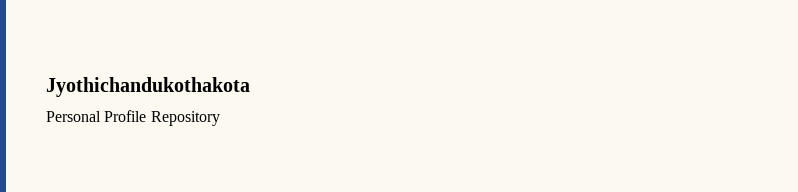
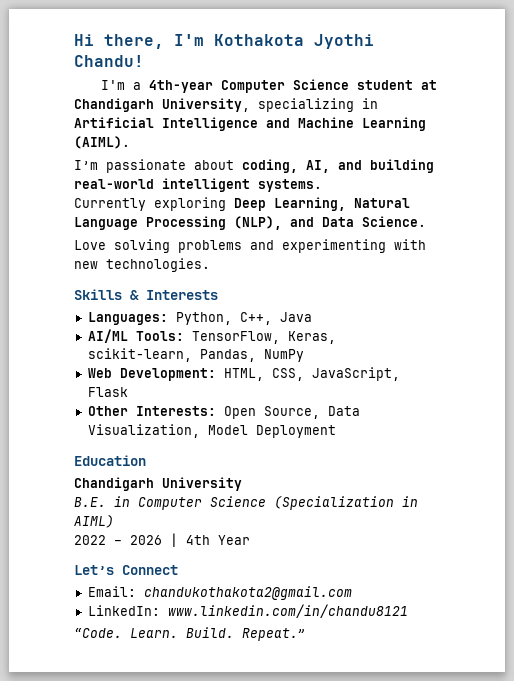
[46,77,250,97] [46,110,220,126] Jyothichandukothakota // Personal Profile Repository -> [74,34,374,49] [74,55,144,67] [101,79,438,93] [74,98,378,112] [74,117,426,131] [74,136,130,149] [74,159,434,173] [74,178,322,192] [74,197,410,211] [74,216,426,230] [74,239,426,253] [74,258,210,272] [74,289,218,300] [87,312,312,325] [87,329,336,344] [87,348,304,362] [87,367,400,381] [87,387,128,397] [87,406,360,419] [87,424,336,438] [74,455,146,466] [74,477,242,491] [74,496,418,510] [74,515,114,528] [74,533,250,547] [74,565,178,575] [87,586,352,600] [87,604,408,618] [74,627,306,641] Hi there, I'm Kothakota Jyothi Chandu! // I'm a 4th-year Computer Science student at Chandigarh University, specializing in Artificial Intelligence and Machine Learning (AIML). // I’m passionate about coding, AI, and building real-world intelligent systems. // Currently exploring Deep Learning, Natural Language Processing (NLP), and Data Science. // Love solving problems and experimenting with new technologies. // Skills & Interests // Languages: Python, C++, Java // AI/ML Tools: TensorFlow, Keras, scikit-learn, Pandas, NumPy // Web Development: HTML, CSS, JavaScript, Flask // Other Interests: Open Source, Data Visualization, Model Deployment // Education // Chandigarh University // B.E. in Computer Science (Specialization in AIML) // 2022 – 2026 | 4th Year // Let’s Connect // Email: chandukothakota2@gmail.com // LinkedIn: www.linkedin.com/in/chandu8121 // “Code. Learn. Build. Repeat.”

